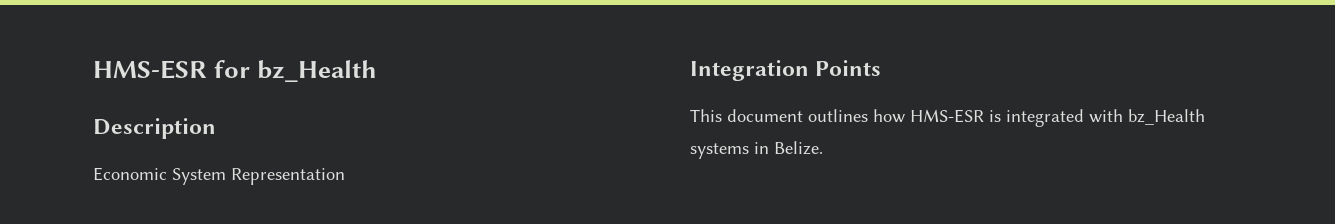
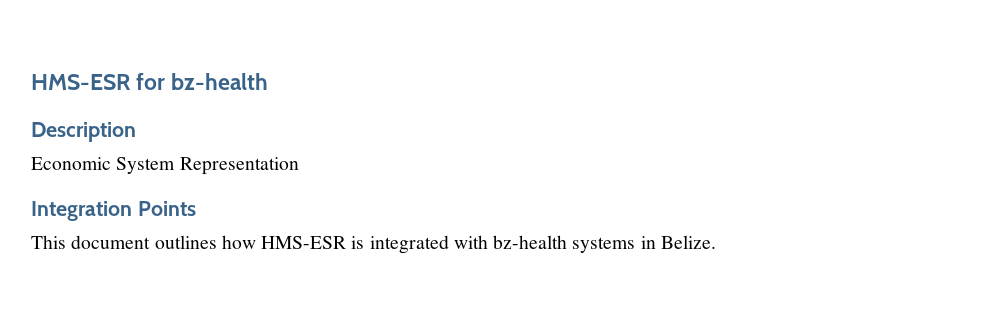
[257,60,378,82] bz_Health -> [171,73,269,90] bz-health
[1128,109,1205,125] bz_Health -> [493,235,568,249] bz-health

